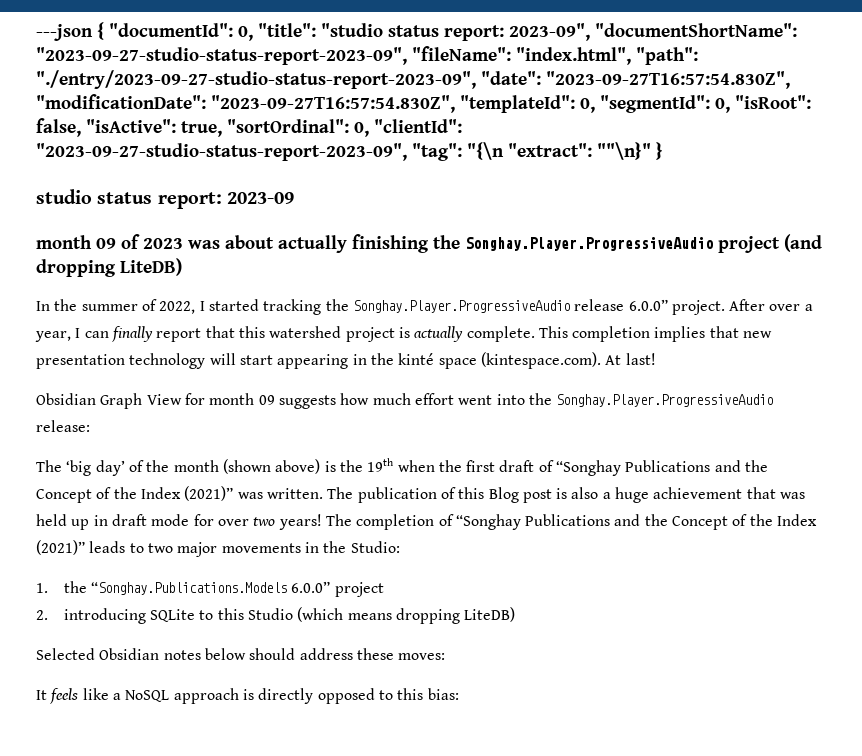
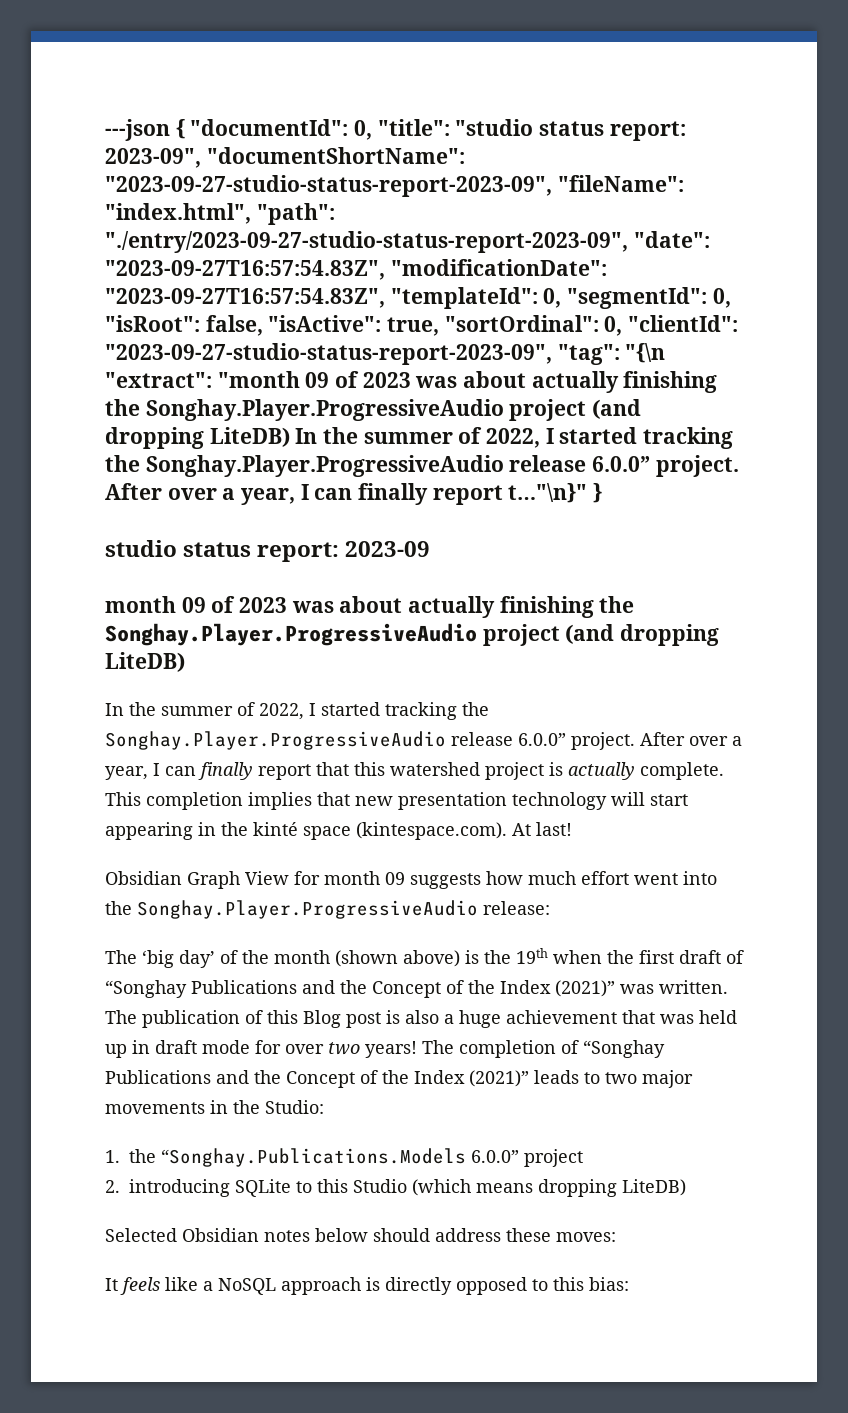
[546,71,790,89] [36,94,455,113] "2023-09-27T16:57:54.830Z", "modificationDate": "2023-09-27T16:57:54.830Z", -> [105,259,607,280] [105,288,385,308] "2023-09-27T16:57:54.83Z", "modificationDate": "2023-09-27T16:57:54.83Z",
[597,142,651,160] ""\n}" -> [217,371,718,393] [105,399,642,421] [105,427,734,449] [105,455,739,477] [105,483,588,505] "month 09 of 2023 was about actually finishing the Songhay.Player.ProgressiveAudio project (and dropping LiteDB) In the summer of 2022, I started tracking the Songhay.Player.ProgressiveAudio release 6.0.0” project. After over a year, I can finally report t…"\n}"

